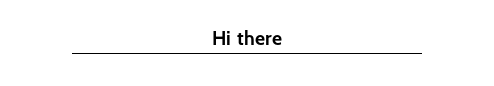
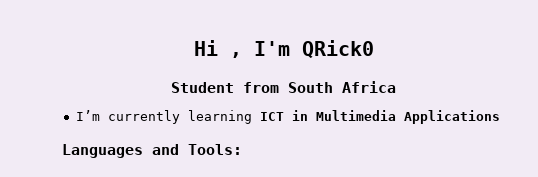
[236,30,282,45] there -> [229,40,374,58] [171,81,396,93] [75,110,500,124] [62,144,242,158] , I'm QRick0 // Student from South Africa // I’m currently learning ICT in Multimedia Applications // Languages and Tools:

